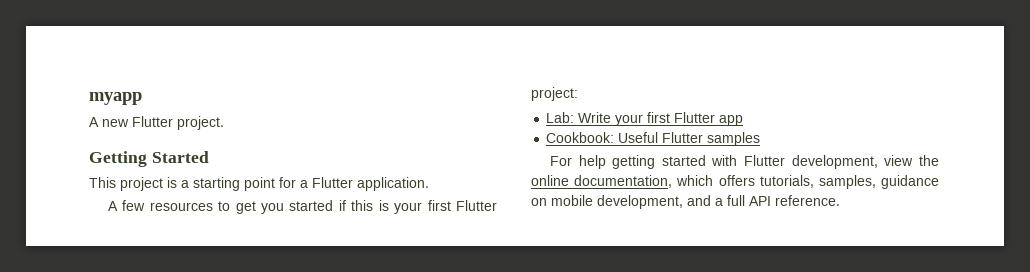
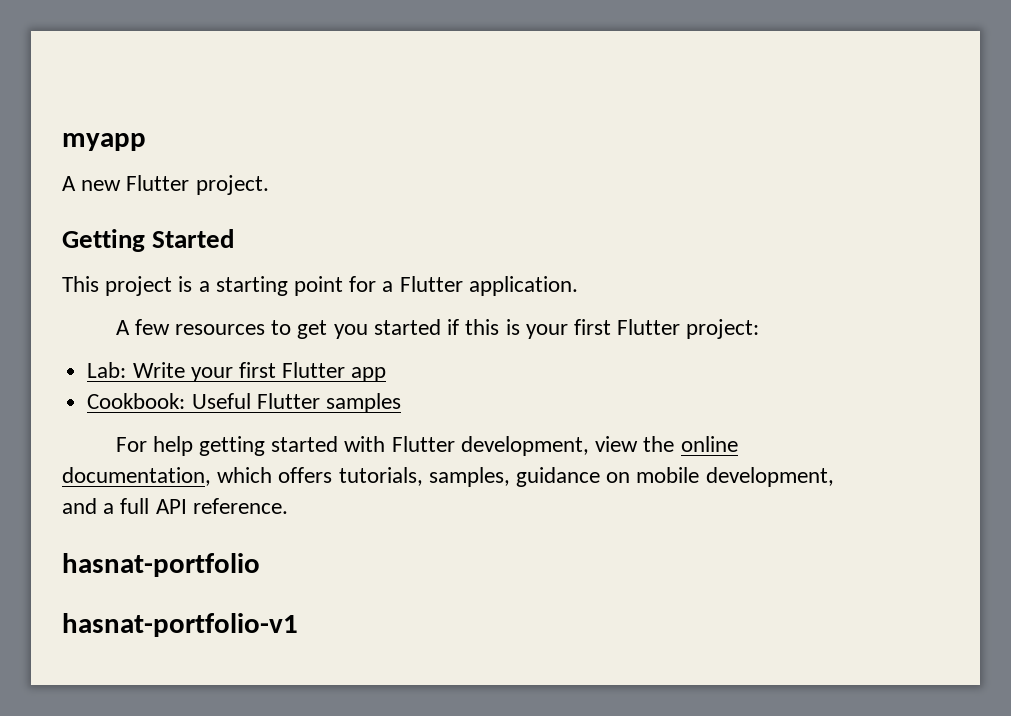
(840, 200) none -> [62,553,260,577] [62,613,298,637] // hasnat-portfolio // hasnat-portfolio-v1

